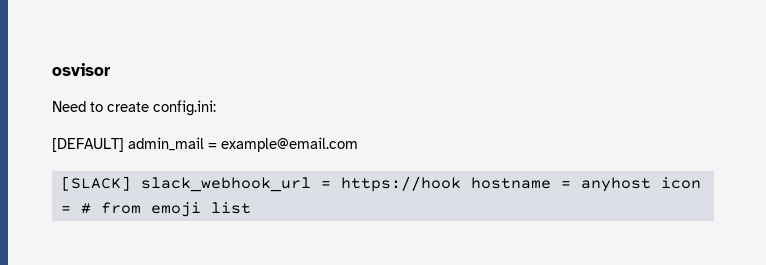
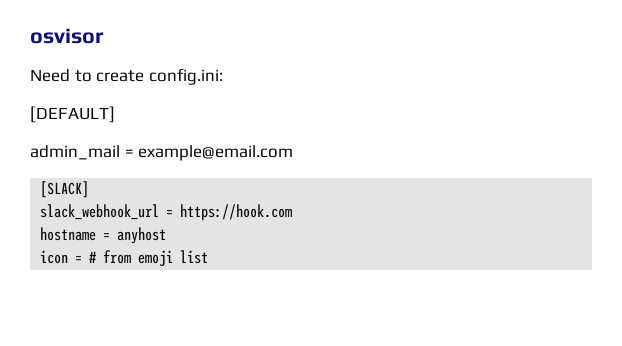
(124, 145) none -> (115, 114) //
(131, 183) none -> (90, 189) //
[340,176,461,192] https://hook -> [180,204,293,221] https://hook.com //
(651, 184) none -> (167, 235) //

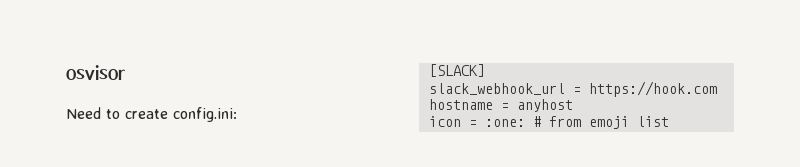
[30,106,115,123] [30,145,294,161] // [DEFAULT] // admin_mail = example@email.com -> (237, 114) none
(83, 259) none -> [484,119,525,127] :one:

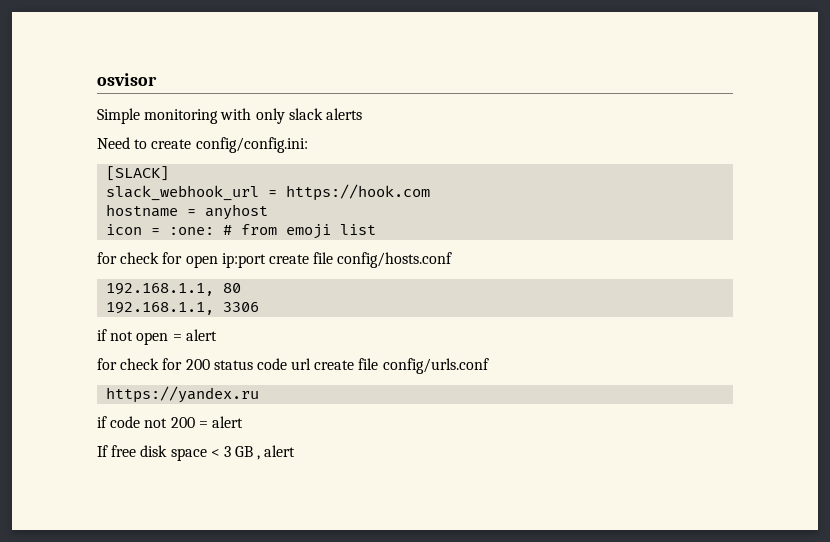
(125, 72) none -> [97,108,362,124] // Simple monitoring with only slack alerts
[173,107,237,122] config.ini: -> [195,137,308,153] config/config.ini:
(669, 121) none -> [97,252,453,268] [106,283,242,296] [106,302,260,315] [97,329,217,345] [97,358,489,374] [106,386,260,403] [97,416,243,428] [97,445,296,461] // for check for open ip:port create file config/hosts.conf // 192.168.1.1, 80 // 192.168.1.1, 3306 // if not open = alert // for check for 200 status code url create file config/urls.conf // https://yandex.ru // if code not 200 = alert // If free disk space < 3 GB , alert

